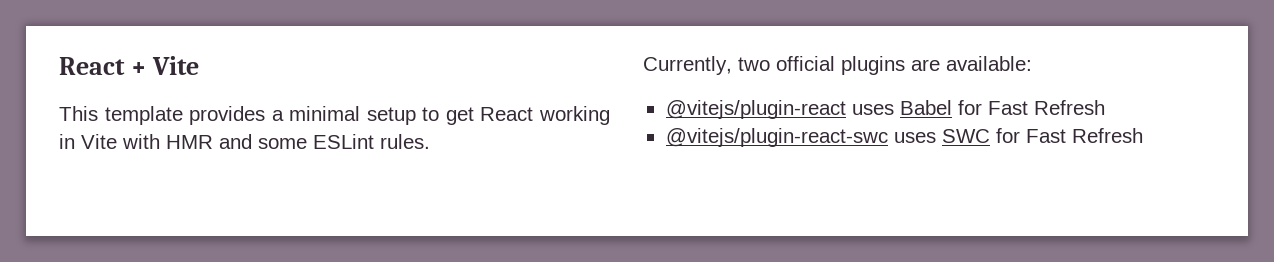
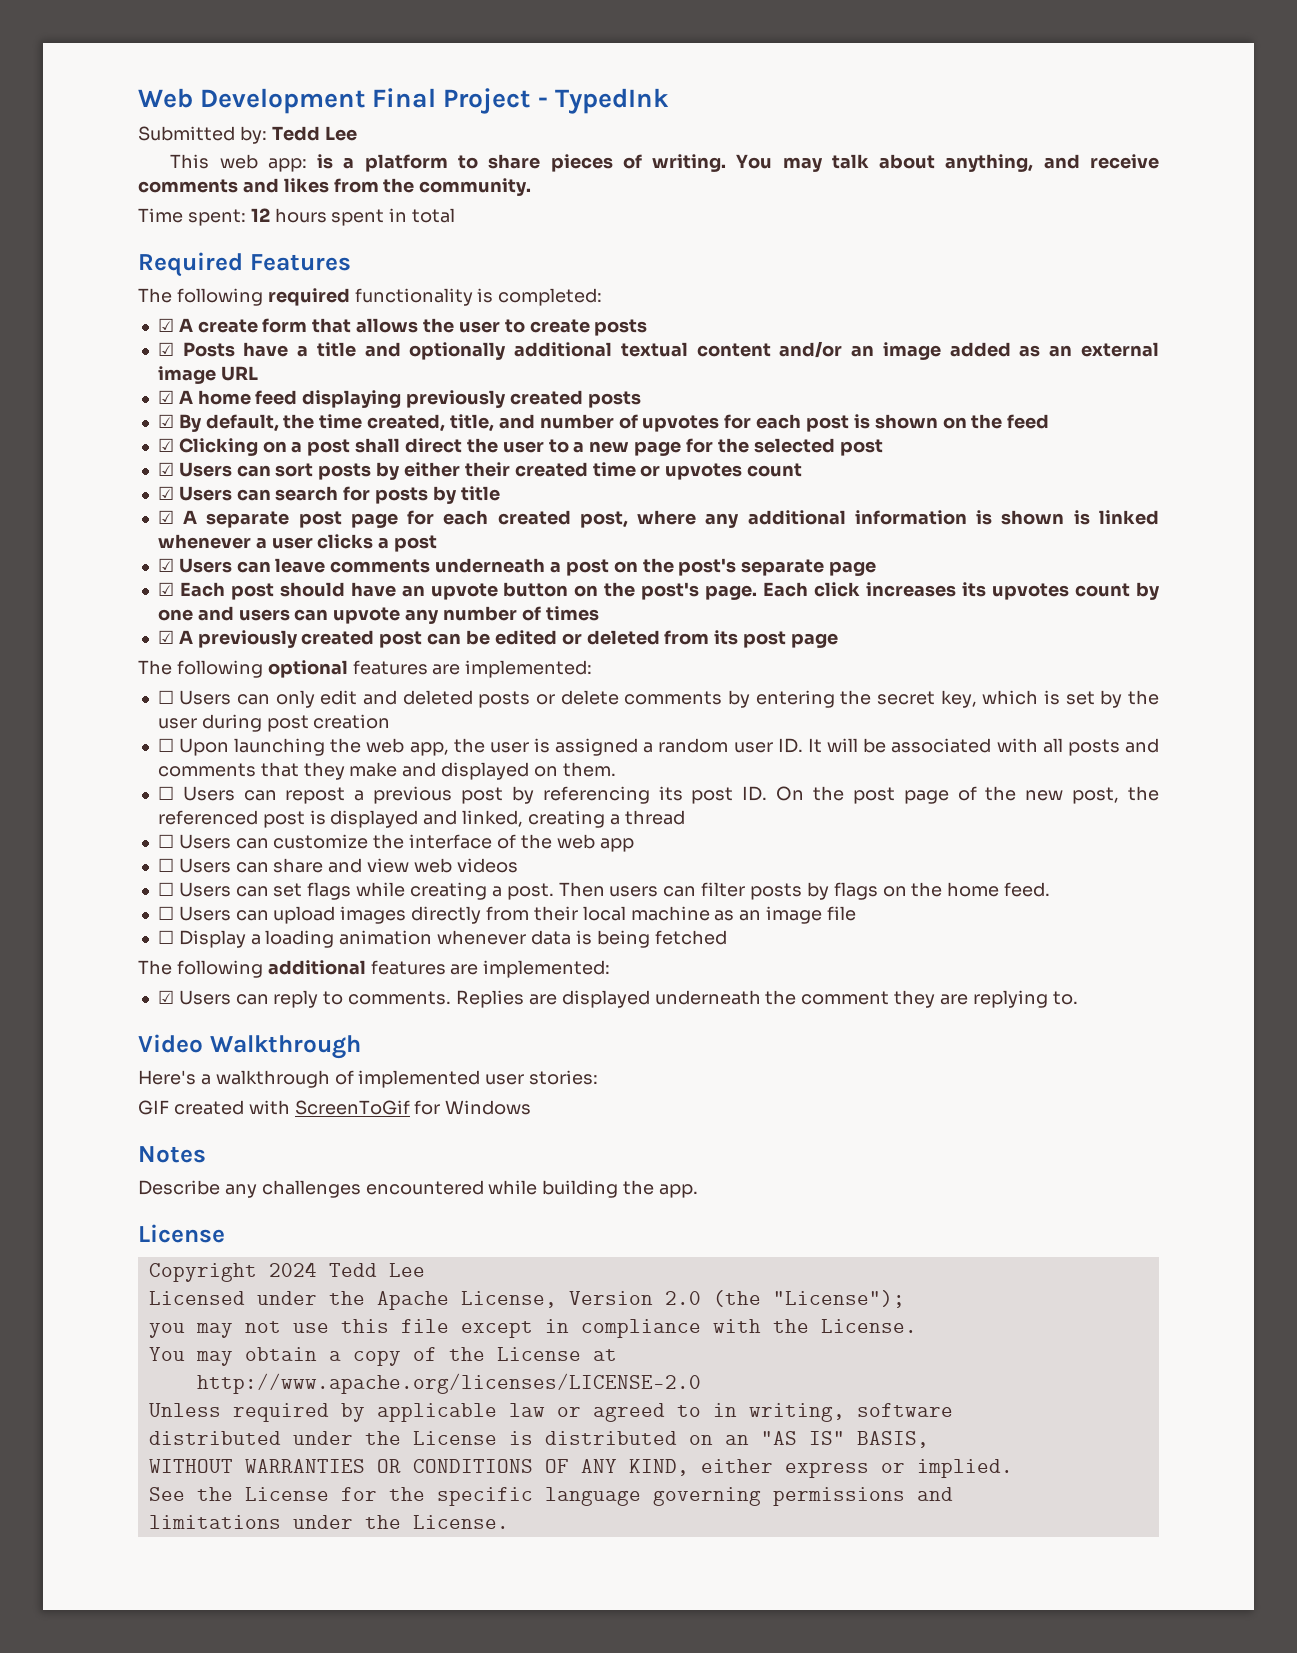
[59,56,200,75] [59,106,610,125] [59,134,430,149] [643,56,1032,75] [665,100,1105,119] [665,128,1143,147] React + Vite // This template provides a minimal setup to get React working in Vite with HMR and some ESLint rules. // Currently, two official plugins are available: // @vitejs/plugin-react uses Babel for Fast Refresh // @vitejs/plugin-react-swc uses SWC for Fast Refresh -> [138,88,669,114] [138,126,357,144] [170,154,1159,172] [138,178,532,196] [138,208,456,226] [138,252,351,277] [138,288,603,306] [157,318,648,336] [157,341,1160,360] [157,366,258,384] [157,390,641,408] [157,414,1050,432] [157,438,883,456] [157,462,803,480] [157,486,500,504] [157,510,1160,528] [157,534,438,552] [157,558,877,576] [157,582,1160,600] [157,606,599,624] [157,630,838,648] [138,660,593,678] [157,690,1159,708] [157,714,391,732] [157,738,1160,756] [157,762,616,780] [157,786,1160,804] [157,810,685,828] [157,834,634,852] [157,858,518,873] [157,882,1051,900] [157,906,856,924] [157,930,727,948] [138,960,611,978] [157,990,1078,1008] [138,1034,361,1059] [138,1070,599,1088] [138,1100,532,1115] [138,1146,206,1163] [138,1180,699,1198] [138,1224,225,1243] [148,1262,425,1282] [148,1290,905,1310] [148,1319,917,1338] [148,1347,617,1366] [196,1373,701,1394] [148,1403,953,1422] [148,1431,929,1448] [148,1459,1013,1478] [148,1487,953,1506] [148,1515,509,1529] Web Development Final Project - TypedInk // Submitted by: Tedd Lee // This web app: is a platform to share pieces of writing. You may talk about anything, and receive comments and likes from the community. // Time spent: 12 hours spent in total // Required Features // The following required functionality is completed: // ☑ A create form that allows the user to create posts // ☑ Posts have a title and optionally additional textual content and/or an image added as an external image URL // ☑ A home feed displaying previously created posts // ☑ By default, the time created, title, and number of upvotes for each post is shown on the feed // ☑ Clicking on a post shall direct the user to a new page for the selected post // ☑ Users can sort posts by either their created time or upvotes count // ☑ Users can search for posts by title // ☑ A separate post page for each created post, where any additional information is shown is linked whenever a user clicks a post // ☑ Users can leave comments underneath a post on the post's separate page // ☑ Each post should have an upvote button on the post's page. Each click increases its upvotes count by one and users can upvote any number of times // ☑ A previously created post can be edited or deleted from its post page // The following optional features are implemented: // ☐ Users can only edit and deleted posts or delete comments by entering the secret key, which is set by the user during post creation // ☐ Upon launching the web app, the user is assigned a random user ID. It will be associated with all posts and comments that they make and displayed on them. // ☐ Users can repost a previous post by referencing its post ID. On the post page of the new post, the referenced post is displayed and linked, creating a thread // ☐ Users can customize the interface of the web app // ☐ Users can share and view web videos // ☐ Users can set flags while creating a post. Then users can filter posts by flags on the home feed. // ☐ Users can upload images directly from their local machine as an image file // ☐ Display a loading animation whenever data is being fetched // The following additional features are implemented: // ☑ Users can reply to comments. Replies are displayed underneath the comment they are replying to. // Video Walkthrough // Here's a walkthrough of implemented user stories: // GIF created with ScreenToGif for Windows // Notes // Describe any challenges encountered while building the app. // License // Copyright 2024 Tedd Lee // Licensed under the Apache License, Version 2.0 (the "License"); // you may not use this file except in compliance with the License. // You may obtain a copy of the License at // http://www.apache.org/licenses/LICENSE-2.0 // Unless required by applicable law or agreed to in writing, software // distributed under the License is distributed on an "AS IS" BASIS, // WITHOUT WARRANTIES OR CONDITIONS OF ANY KIND, either express or implied. // See the License for the specific language governing permissions and // limitations under the License.

